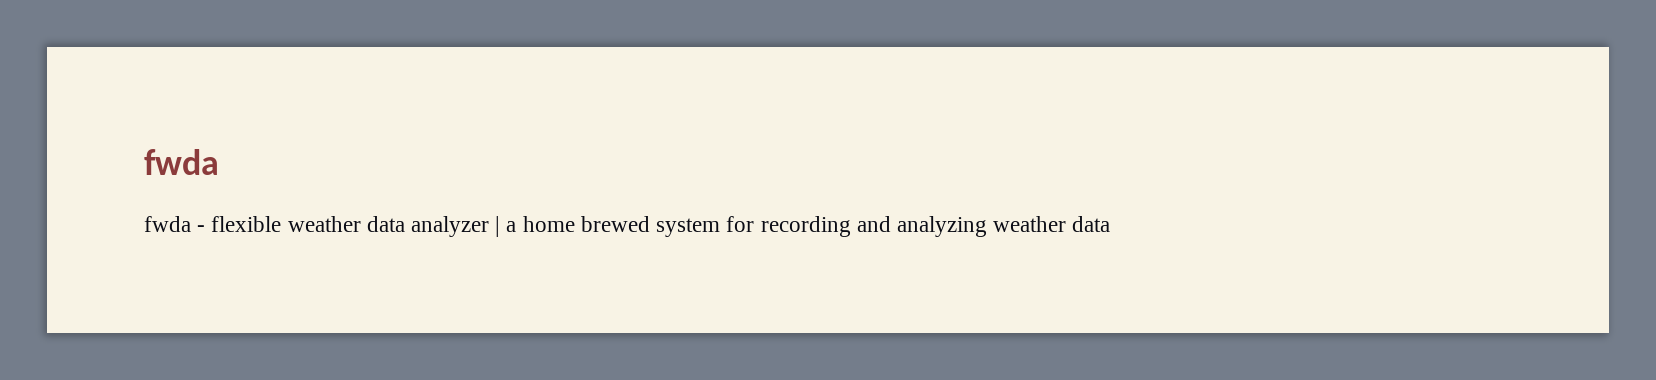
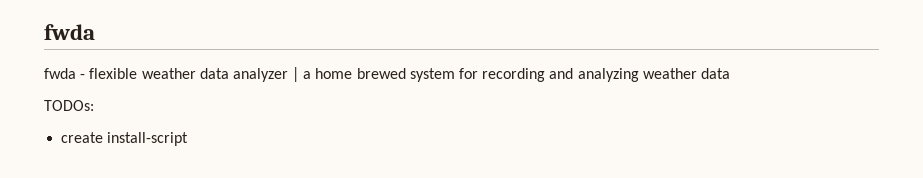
(1111, 224) none -> [44,100,94,111] [61,132,189,146] // TODOs: // create install-script

